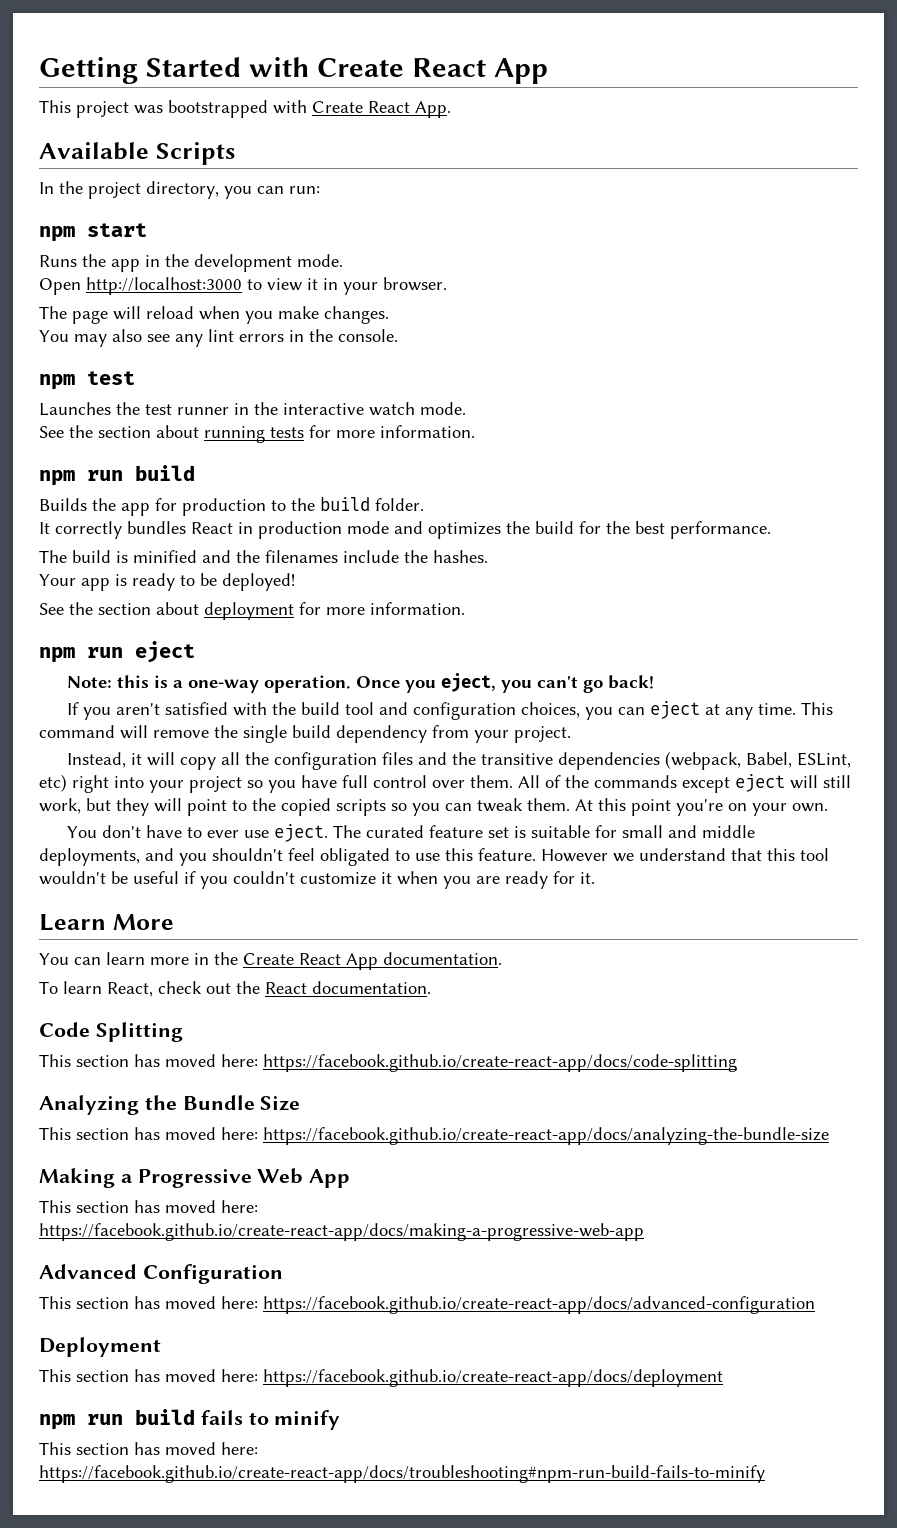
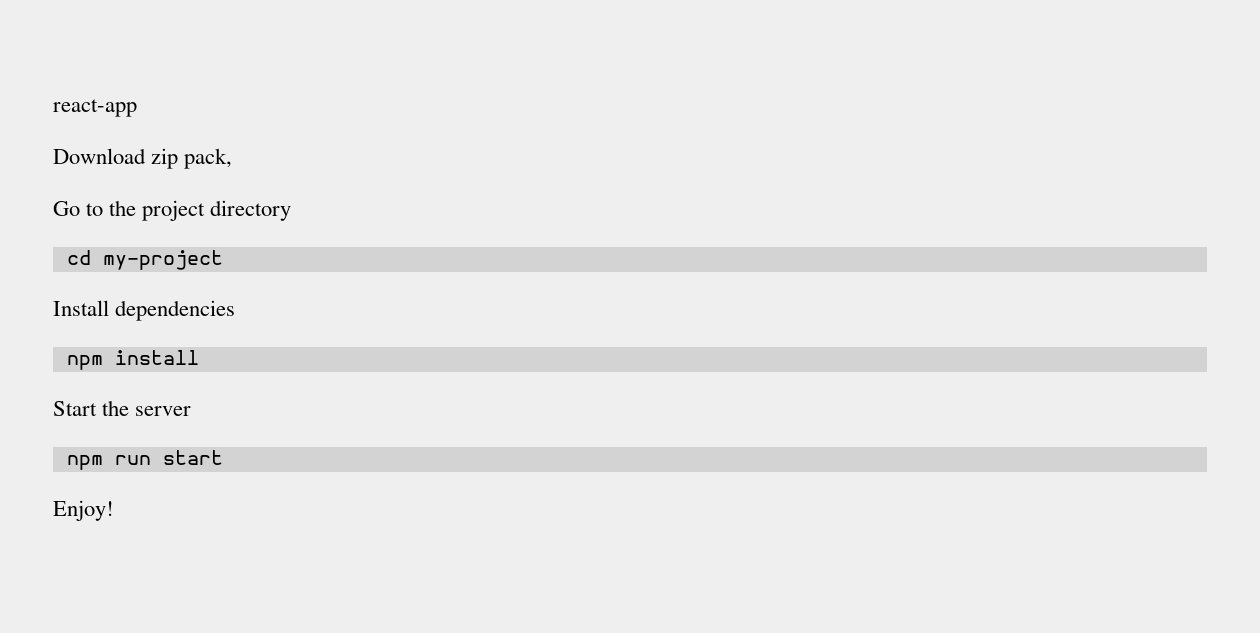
[39,57,549,84] [39,100,451,118] [39,142,235,165] [39,181,320,199] [39,223,147,242] [39,254,343,272] [39,277,447,295] [39,306,389,324] [39,329,398,347] [39,371,135,390] [39,402,466,416] [39,425,475,443] [39,465,195,486] [39,497,424,516] [39,521,771,539] [39,550,488,563] [39,573,295,591] [39,602,465,620] [39,641,195,663] [66,673,654,693] [66,701,833,720] [39,725,571,743] [66,751,851,770] [39,774,851,793] [39,798,828,816] [66,824,755,842] [39,848,829,866] [39,871,595,889] [39,914,174,931] [39,952,502,970] [39,981,431,997] [39,1022,183,1042] [39,1054,737,1072] [39,1095,301,1115] [39,1127,829,1145] [39,1168,351,1188] [39,1200,258,1213] [39,1223,644,1241] [39,1264,283,1284] [39,1296,815,1314] [39,1337,161,1357] [39,1369,723,1387] [39,1409,341,1430] [39,1442,258,1455] [39,1465,765,1483] Getting Started with Create React App // This project was bootstrapped with Create React App. // Available Scripts // In the project directory, you can run: // npm start // Runs the app in the development mode. // Open http://localhost:3000 to view it in your browser. // The page will reload when you make changes. // You may also see any lint errors in the console. // npm test // Launches the test runner in the interactive watch mode. // See the section about running tests for more information. // npm run build // Builds the app for production to the build folder. // It correctly bundles React in production mode and optimizes the build for the best performance. // The build is minified and the filenames include the hashes. // Your app is ready to be deployed! // See the section about deployment for more information. // npm run eject // Note: this is a one-way operation. Once you eject, you can't go back! // If you aren't satisfied with the build tool and configuration choices, you can eject at any time. This command will remove the single build dependency from your project. // Instead, it will copy all the configuration files and the transitive dependencies (webpack, Babel, ESLint, etc) right into your project so you have full control over them. All of the commands except eject will still work, but they will point to the copied scripts so you can tweak them. At this point you're on your own. // You don't have to ever use eject. The curated feature set is suitable for small and middle deployments, and you shouldn't feel obligated to use this feature. However we understand that this tool wouldn't be useful if you couldn't customize it when you are ready for it. // Learn More // You can learn more in the Create React App documentation. // To learn React, check out the React documentation. // Code Splitting // This section has moved here: https://facebook.github.io/create-react-app/docs/code-splitting // Analyzing the Bundle Size // This section has moved here: https://facebook.github.io/create-react-app/docs/analyzing-the-bundle-size // Making a Progressive Web App // This section has moved here: https://facebook.github.io/create-react-app/docs/making-a-progressive-web-app // Advanced Configuration // This section has moved here: https://facebook.github.io/create-react-app/docs/advanced-configuration // Deployment // This section has moved here: https://facebook.github.io/create-react-app/docs/deployment // npm run build fails to minify // This section has moved here: https://facebook.github.io/create-react-app/docs/troubleshooting#npm-run-build-fails-to-minify -> [53,99,137,117] [53,148,233,169] [53,200,292,221] [66,250,223,270] [53,300,236,321] [66,350,199,370] [53,400,192,416] [66,450,223,470] [53,500,114,521] react-app // Download zip pack, // Go to the project directory // cd my-project // Install dependencies // npm install // Start the server // npm run start // Enjoy!

